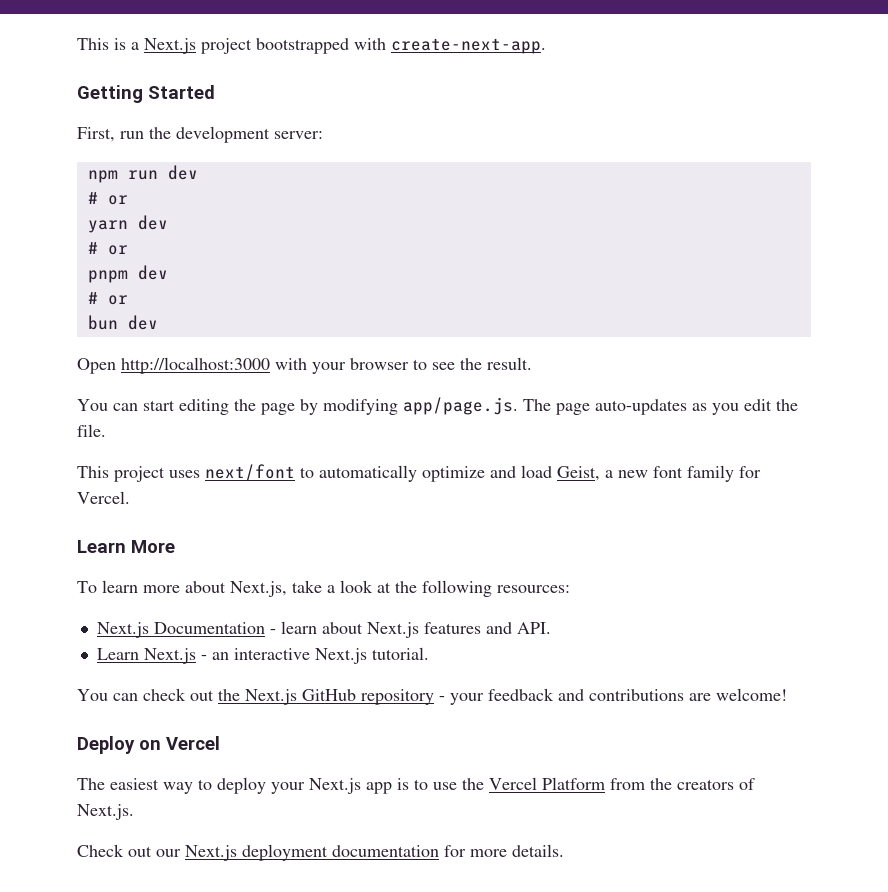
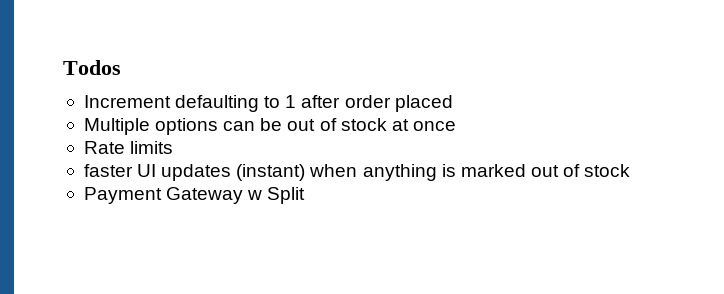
[77,38,546,54] [77,85,215,103] [77,126,323,143] [87,165,198,183] [87,192,128,205] [87,215,168,233] [87,242,128,255] [87,265,168,283] [87,292,128,305] [87,315,158,330] [77,357,532,374] [77,397,798,415] [77,424,106,437] [77,464,761,482] [77,491,130,504] [77,540,175,553] [77,580,570,597] [96,621,551,638] [96,647,429,664] [77,688,787,705] [77,736,220,754] [77,777,755,794] [77,804,134,820] [77,844,564,861] This is a Next.js project bootstrapped with create-next-app. // Getting Started // First, run the development server: // npm run dev // # or // yarn dev // # or // pnpm dev // # or // bun dev // Open http://localhost:3000 with your browser to see the result. // You can start editing the page by modifying app/page.js. The page auto-updates as you edit the file. // This project uses next/font to automatically optimize and load Geist, a new font family for Vercel. // Learn More // To learn more about Next.js, take a look at the following resources: // Next.js Documentation - learn about Next.js features and API. // Learn Next.js - an interactive Next.js tutorial. // You can check out the Next.js GitHub repository - your feedback and contributions are welcome! // Deploy on Vercel // The easiest way to deploy your Next.js app is to use the Vercel Platform from the creators of Next.js. // Check out our Next.js deployment documentation for more details. -> [63,60,121,75] [83,95,453,112] [83,118,456,135] [83,141,174,154] [83,164,631,181] [83,187,306,204] Todos // Increment defaulting to 1 after order placed // Multiple options can be out of stock at once // Rate limits // faster UI updates (instant) when anything is marked out of stock // Payment Gateway w Split

